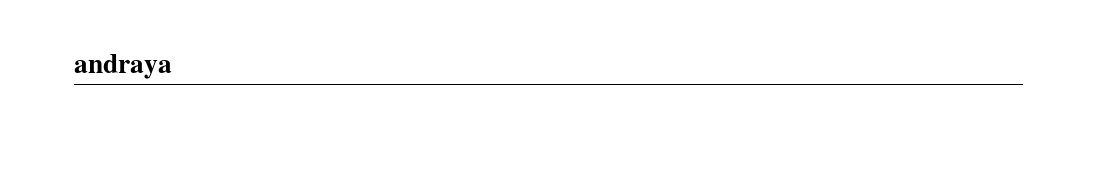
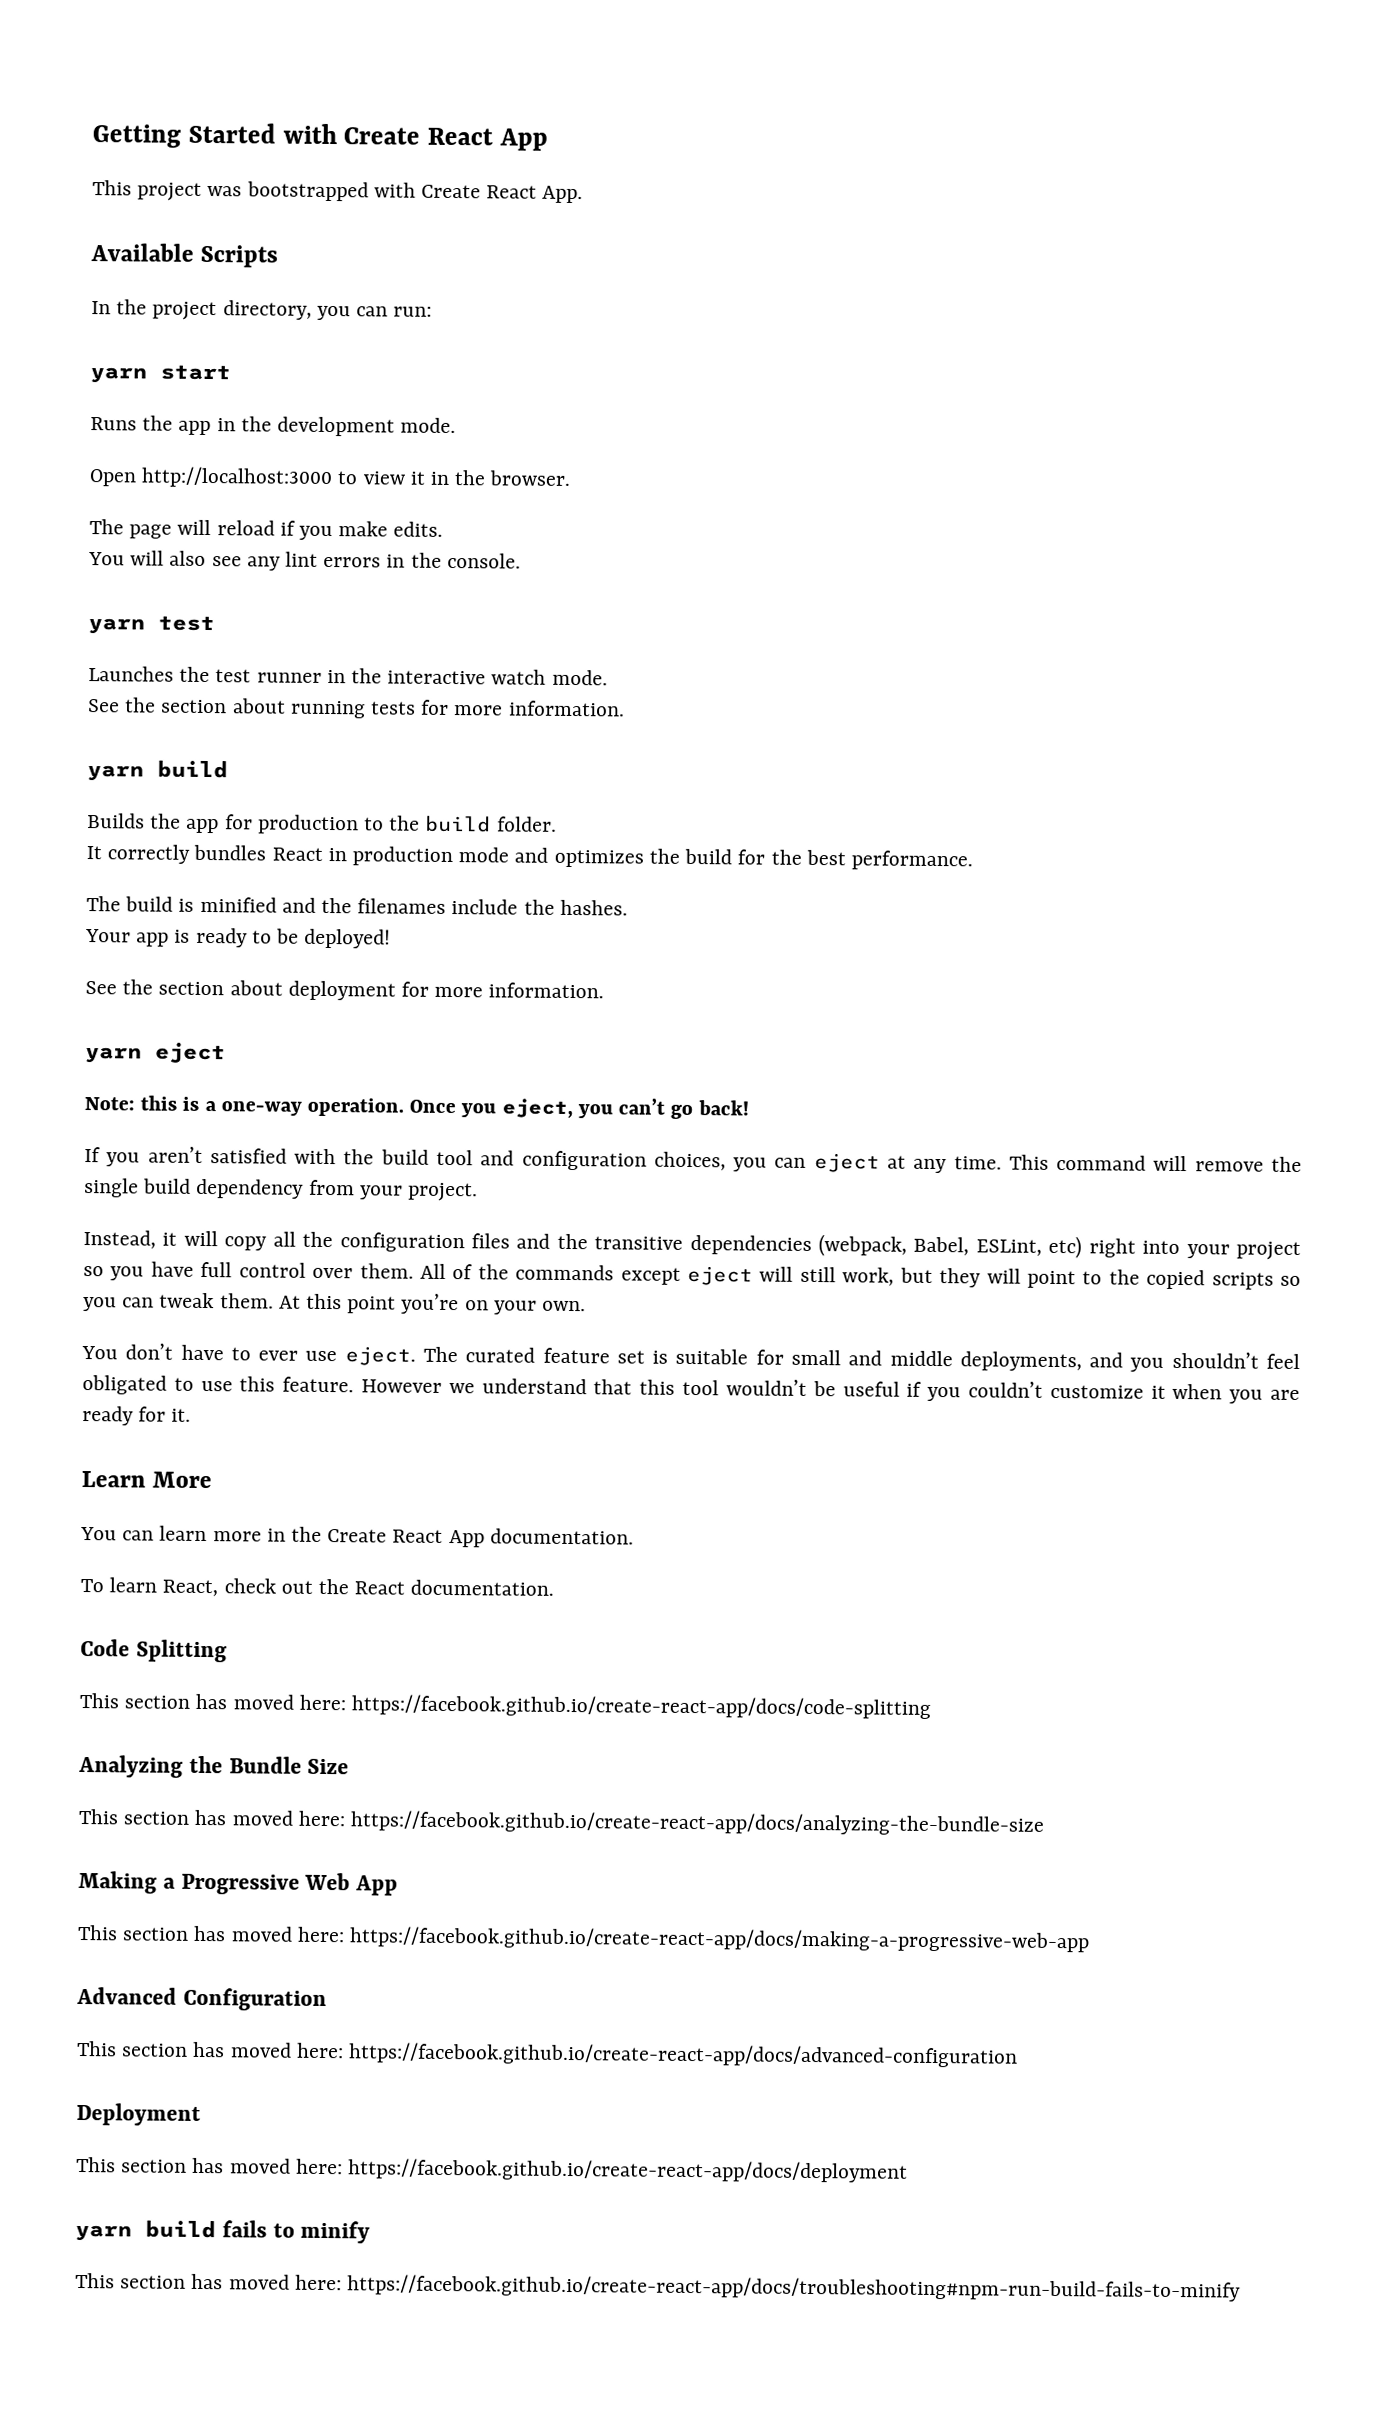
[74,54,172,79] andraya -> [92,122,549,151] [92,180,584,204] [90,243,279,268] [91,299,433,321] [90,364,231,384] [90,415,457,437] [89,466,572,489] [89,519,444,541] [88,550,521,571] [88,615,215,635] [88,666,608,686] [88,697,625,719] [87,760,228,782] [87,813,557,835] [86,844,973,871] [86,896,628,916] [85,927,392,949] [85,979,605,1001] [85,1042,226,1064] [84,1095,749,1120] [84,1146,1302,1174] [84,1178,479,1202] [83,1230,1302,1260] [83,1261,1301,1290] [83,1292,587,1315] [81,1343,1300,1372] [82,1375,1301,1404] [82,1406,192,1426] [81,1470,213,1489] [80,1525,634,1548] [80,1577,555,1597] [80,1638,227,1663] [79,1692,932,1719] [78,1754,350,1778] [78,1808,1045,1836] [78,1870,398,1896] [77,1924,1091,1953] [76,1986,327,2012] [76,2040,1019,2068] [76,2102,201,2126] [76,2156,909,2183] [75,2220,371,2244] [75,2272,1242,2302] Getting Started with Create React App // This project was bootstrapped with Create React App. // Available Scripts // In the project directory, you can run: // yarn start // Runs the app in the development mode. // Open http://localhost:3000 to view it in the browser. // The page will reload if you make edits. // You will also see any lint errors in the console. // yarn test // Launches the test runner in the interactive watch mode. // See the section about running tests for more information. // yarn build // Builds the app for production to the build folder. // It correctly bundles React in production mode and optimizes the build for the best performance. // The build is minified and the filenames include the hashes. // Your app is ready to be deployed! // See the section about deployment for more information. // yarn eject // Note: this is a one-way operation. Once you eject, you can’t go back! // If you aren’t satisfied with the build tool and configuration choices, you can eject at any time. This command will remove the single build dependency from your project. // Instead, it will copy all the configuration files and the transitive dependencies (webpack, Babel, ESLint, etc) right into your project so you have full control over them. All of the commands except eject will still work, but they will point to the copied scripts so you can tweak them. At this point you’re on your own. // You don’t have to ever use eject. The curated feature set is suitable for small and middle deployments, and you shouldn’t feel obligated to use this feature. However we understand that this tool wouldn’t be useful if you couldn’t customize it when you are ready for it. // Learn More // You can learn more in the Create React App documentation. // To learn React, check out the React documentation. // Code Splitting // This section has moved here: https://facebook.github.io/create-react-app/docs/code-splitting // Analyzing the Bundle Size // This section has moved here: https://facebook.github.io/create-react-app/docs/analyzing-the-bundle-size // Making a Progressive Web App // This section has moved here: https://facebook.github.io/create-react-app/docs/making-a-progressive-web-app // Advanced Configuration // This section has moved here: https://facebook.github.io/create-react-app/docs/advanced-configuration // Deployment // This section has moved here: https://facebook.github.io/create-react-app/docs/deployment // yarn build fails to minify // This section has moved here: https://facebook.github.io/create-react-app/docs/troubleshooting#npm-run-build-fails-to-minify

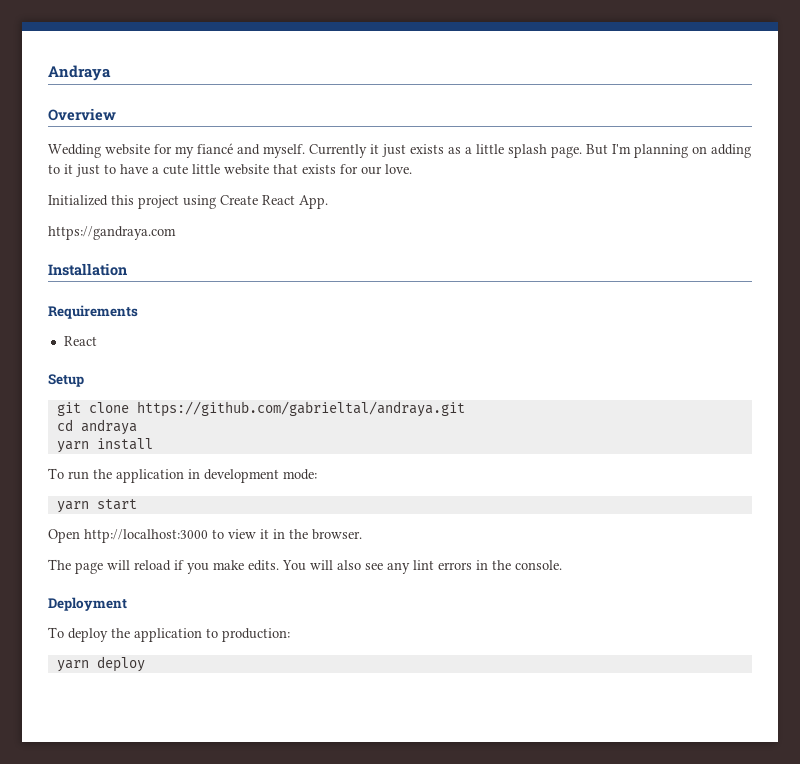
[92,122,549,151] [92,180,584,204] [90,243,279,268] [91,299,433,321] [90,364,231,384] [90,415,457,437] Getting Started with Create React App // This project was bootstrapped with Create React App. // Available Scripts // In the project directory, you can run: // yarn start // Runs the app in the development mode. -> [48,65,111,81] [48,108,116,121] [48,143,751,158] [48,164,412,177] [48,195,328,209] [48,226,176,240] [48,263,127,276] [48,305,138,319] [63,336,97,346] [48,374,84,387] [56,401,465,417] [56,419,137,435] [56,438,153,453] [48,468,317,483] [56,499,137,513] Andraya // Overview // Wedding website for my fiancé and myself. Currently it just exists as a little splash page. But I'm planning on adding to it just to have a cute little website that exists for our love. // Initialized this project using Create React App. // https://gandraya.com // Installation // Requirements // React // Setup // git clone https://github.com/gabrieltal/andraya.git // cd andraya // yarn install // To run the application in development mode: // yarn start
(444, 529) // -> (279, 565) none
[88,615,215,635] [88,666,608,686] [88,697,625,719] [87,760,228,782] [87,813,557,835] [86,844,973,871] [86,896,628,916] [85,927,392,949] [85,979,605,1001] [85,1042,226,1064] [84,1095,749,1120] [84,1146,1302,1174] [84,1178,479,1202] [83,1230,1302,1260] [83,1261,1301,1290] [83,1292,587,1315] [81,1343,1300,1372] [82,1375,1301,1404] [82,1406,192,1426] [81,1470,213,1489] [80,1525,634,1548] [80,1577,555,1597] [80,1638,227,1663] [79,1692,932,1719] [78,1754,350,1778] [78,1808,1045,1836] [78,1870,398,1896] [77,1924,1091,1953] [76,1986,327,2012] [76,2040,1019,2068] [76,2102,201,2126] [76,2156,909,2183] [75,2220,371,2244] [75,2272,1242,2302] yarn test // Launches the test runner in the interactive watch mode. // See the section about running tests for more information. // yarn build // Builds the app for production to the build folder. // It correctly bundles React in production mode and optimizes the build for the best performance. // The build is minified and the filenames include the hashes. // Your app is ready to be deployed! // See the section about deployment for more information. // yarn eject // Note: this is a one-way operation. Once you eject, you can’t go back! // If you aren’t satisfied with the build tool and configuration choices, you can eject at any time. This command will remove the single build dependency from your project. // Instead, it will copy all the configuration files and the transitive dependencies (webpack, Babel, ESLint, etc) right into your project so you have full control over them. All of the commands except eject will still work, but they will point to the copied scripts so you can tweak them. At this point you’re on your own. // You don’t have to ever use eject. The curated feature set is suitable for small and middle deployments, and you shouldn’t feel obligated to use this feature. However we understand that this tool wouldn’t be useful if you couldn’t customize it when you are ready for it. // Learn More // You can learn more in the Create React App documentation. // To learn React, check out the React documentation. // Code Splitting // This section has moved here: https://facebook.github.io/create-react-app/docs/code-splitting // Analyzing the Bundle Size // This section has moved here: https://facebook.github.io/create-react-app/docs/analyzing-the-bundle-size // Making a Progressive Web App // This section has moved here: https://facebook.github.io/create-react-app/docs/making-a-progressive-web-app // Advanced Configuration // This section has moved here: https://facebook.github.io/create-react-app/docs/advanced-configuration // Deployment // This section has moved here: https://facebook.github.io/create-react-app/docs/deployment // yarn build fails to minify // This section has moved here: https://facebook.github.io/create-react-app/docs/troubleshooting#npm-run-build-fails-to-minify -> [48,597,127,611] [48,627,290,642] [56,656,145,672] Deployment // To deploy the application to production: // yarn deploy

